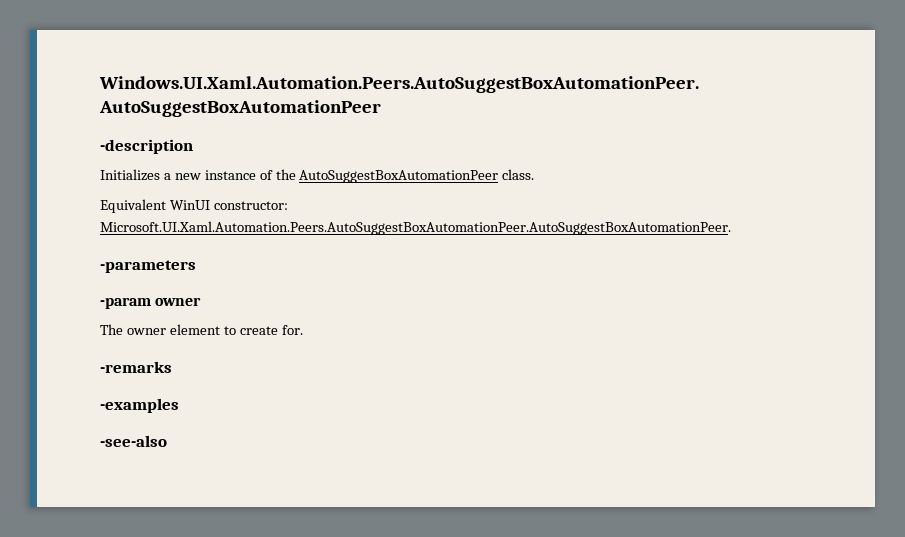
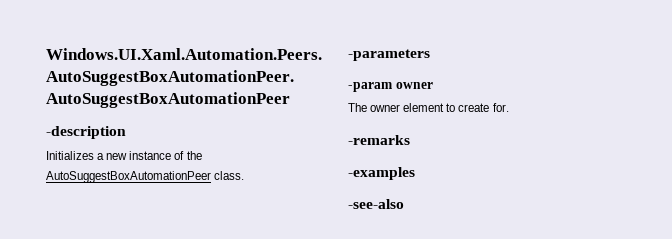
[100,199,288,213] [100,221,731,235] // Equivalent WinUI constructor: Microsoft.UI.Xaml.Automation.Peers.AutoSuggestBoxAutomationPeer.AutoSuggestBoxAutomationPeer. -> (245, 175) none

